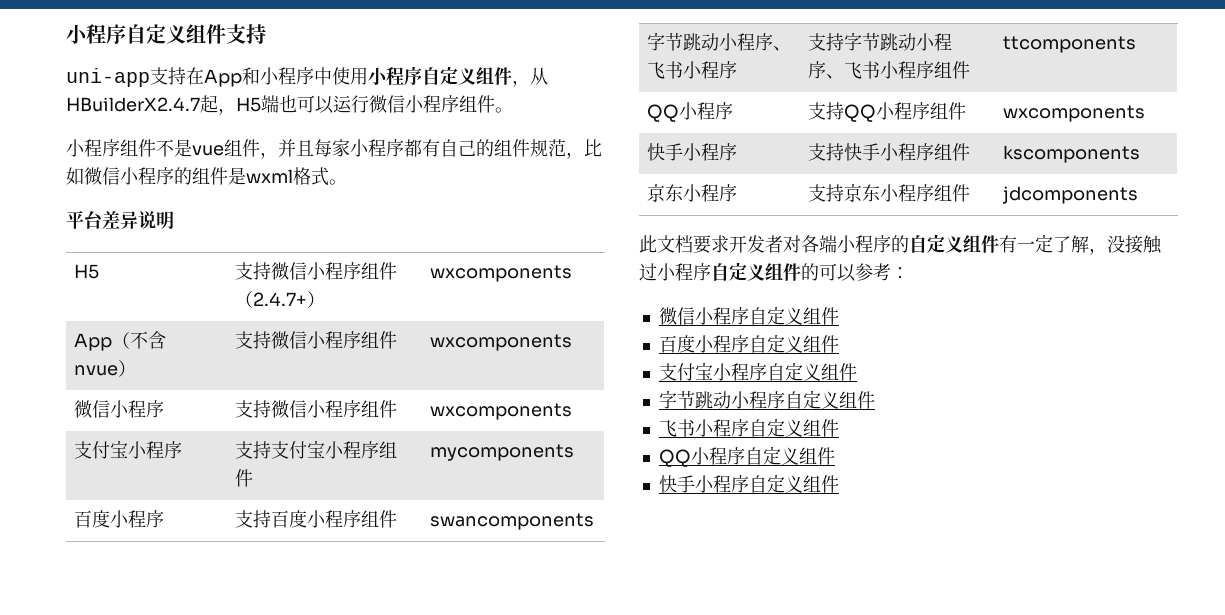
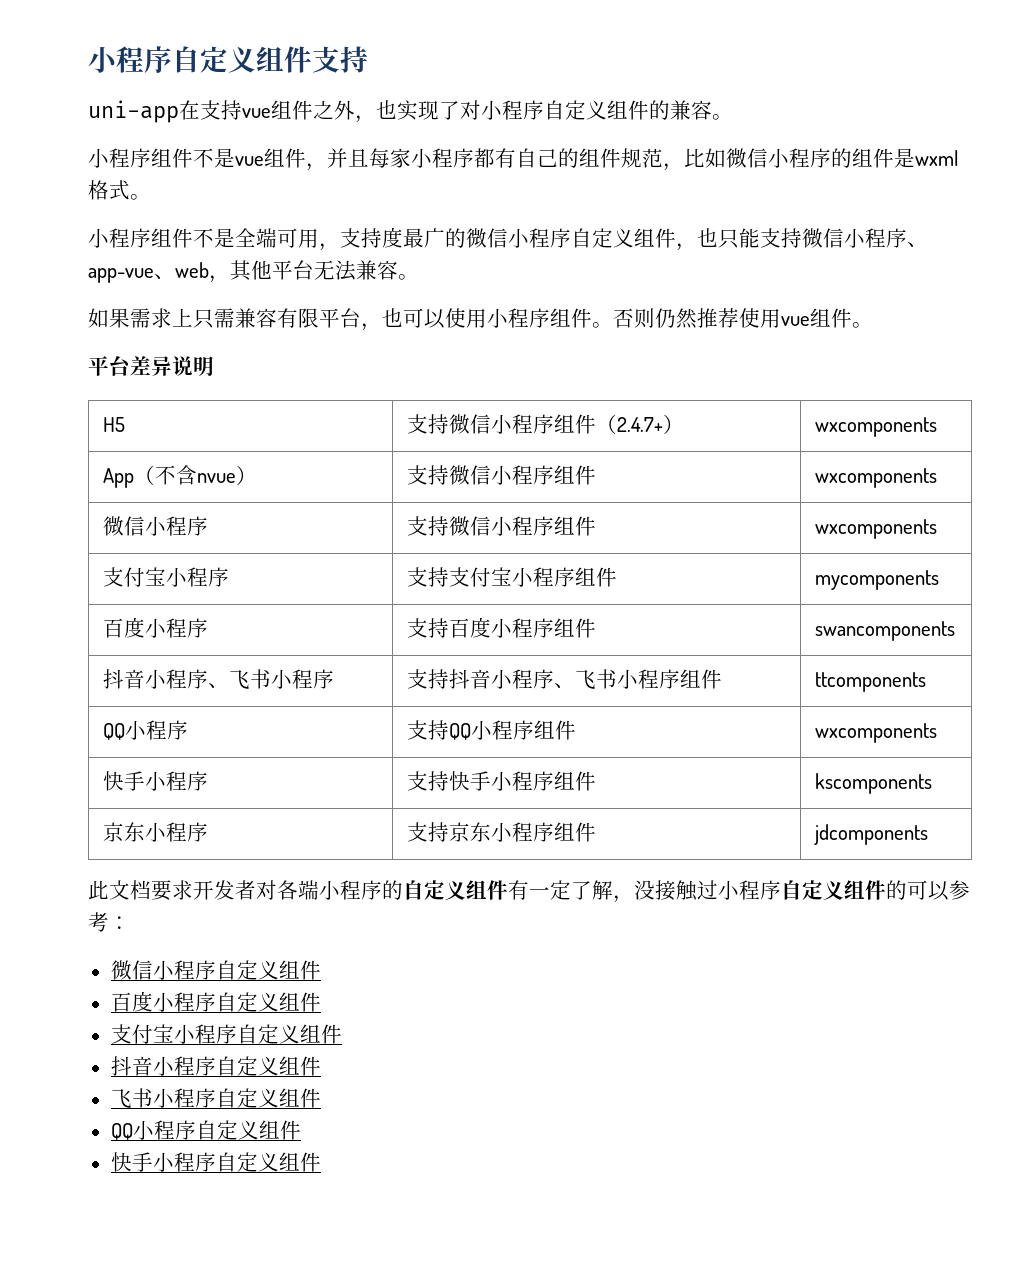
[150,66,548,87] [66,95,495,115] 支持在App和小程序中使用小程序自定义组件，从HBuilderX2.4.7起，H5端也可以运行微信小程序组件 -> [179,100,712,123] 在支持vue组件之外，也实现了对小程序自定义组件的兼容
(347, 182) none -> [88,227,928,251] [88,260,419,283] [88,308,873,331] // 小程序组件不是全端可用，支持度最广的微信小程序自定义组件，也只能支持微信小程序、app-vue、web，其他平台无法兼容。 // 如果需求上只需兼容有限平台，也可以使用小程序组件。否则仍然推荐使用vue组件。
[647,32,720,51] 字节跳动 -> [102,669,145,689] 抖音
[844,32,917,51] 字节跳动 -> [448,669,491,689] 抖音
[658,390,731,409] 字节跳动 -> [110,1056,153,1076] 抖音

